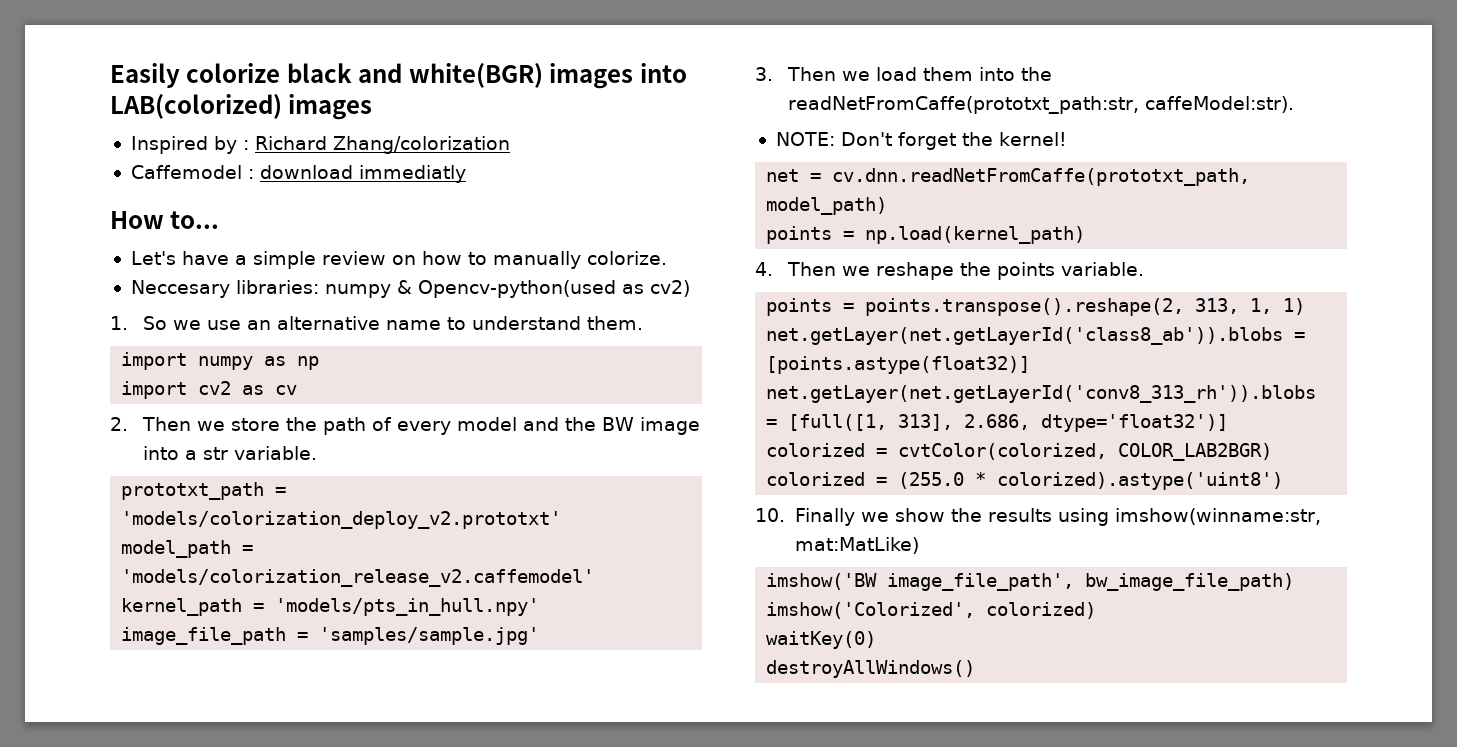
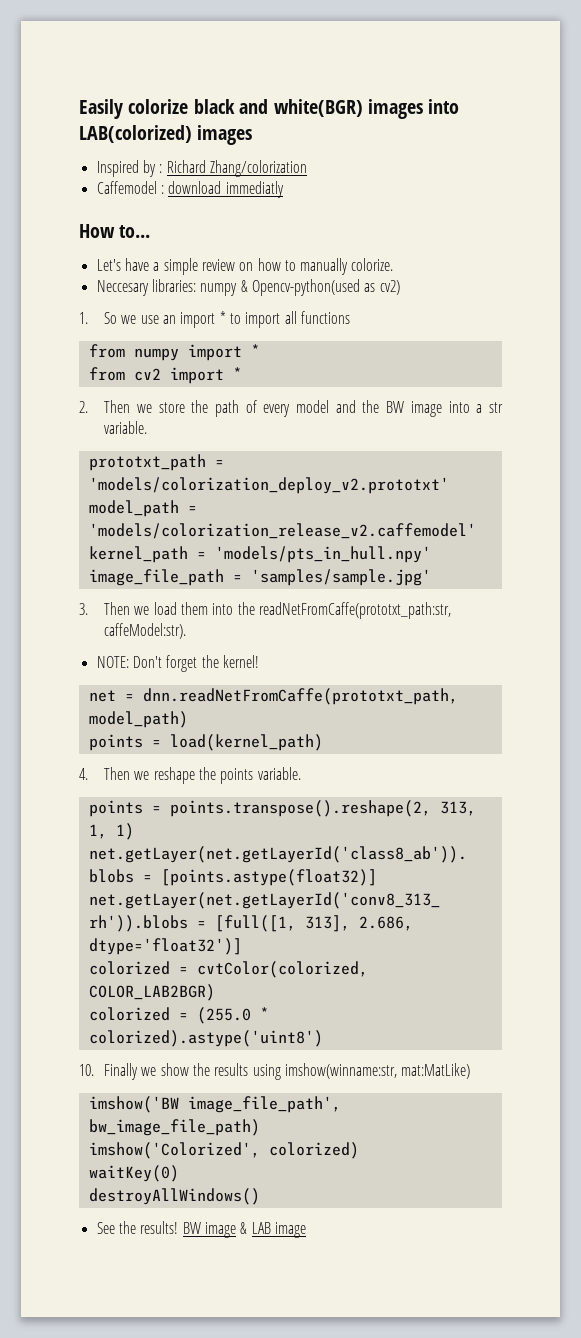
[276,316,643,330] [121,352,320,370] [121,381,298,399] alternative name to understand them. // import numpy as np // import cv2 as cv -> [180,311,350,328] [88,344,260,361] [88,367,242,384] import * to import all functions // from numpy import * // from cv2 import *
[832,168,1251,186] cv.dnn.readNetFromCaffe(prototxt_path, -> [142,688,458,705] dnn.readNetFromCaffe(prototxt_path,
[865,226,1086,244] np.load(kernel_path) -> [169,734,323,751] load(kernel_path)
(976, 669) none -> [96,1221,306,1238] // See the results! BW image & LAB image

